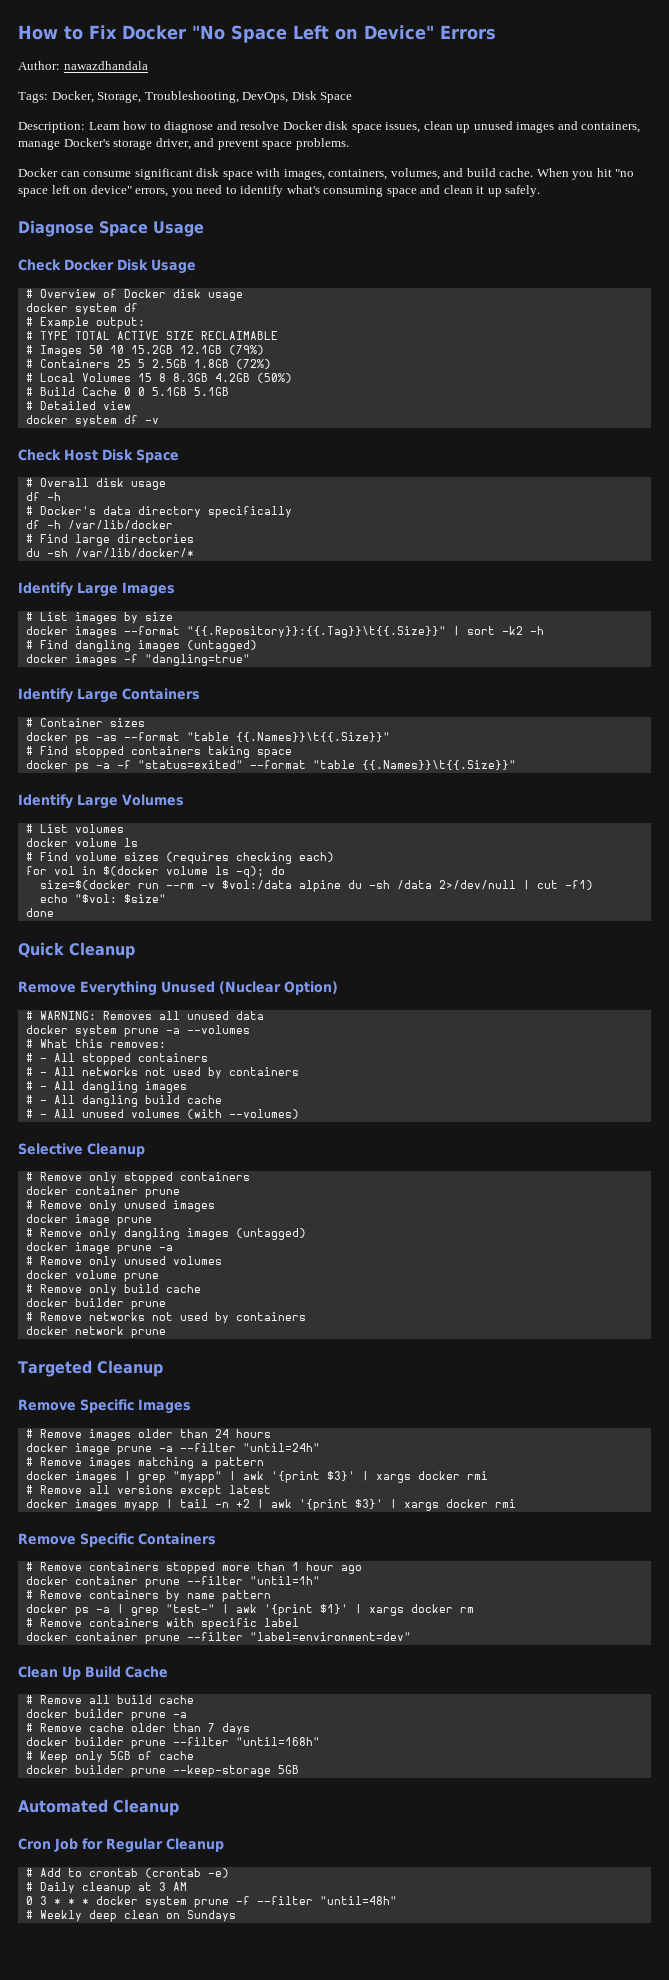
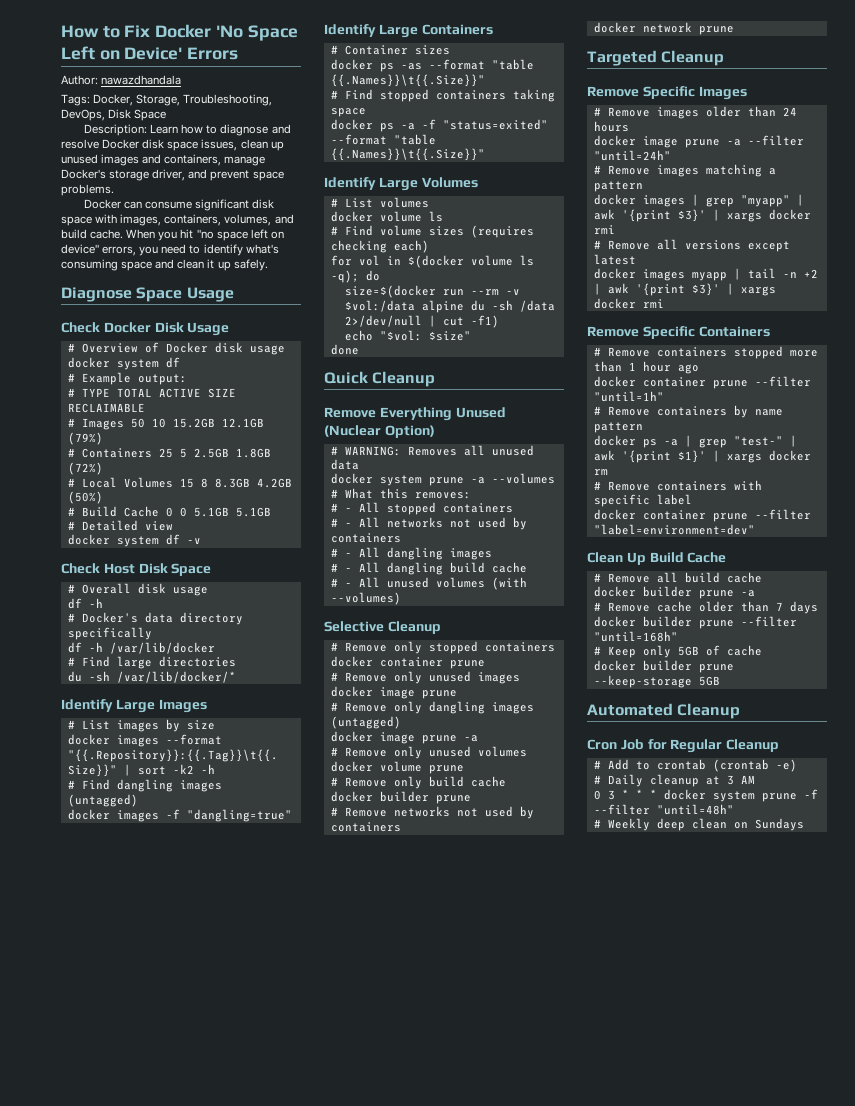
[192,25,225,40] "No -> [215,25,243,38] 'No
[364,25,434,40] Device" -> [124,47,183,60] Device'

